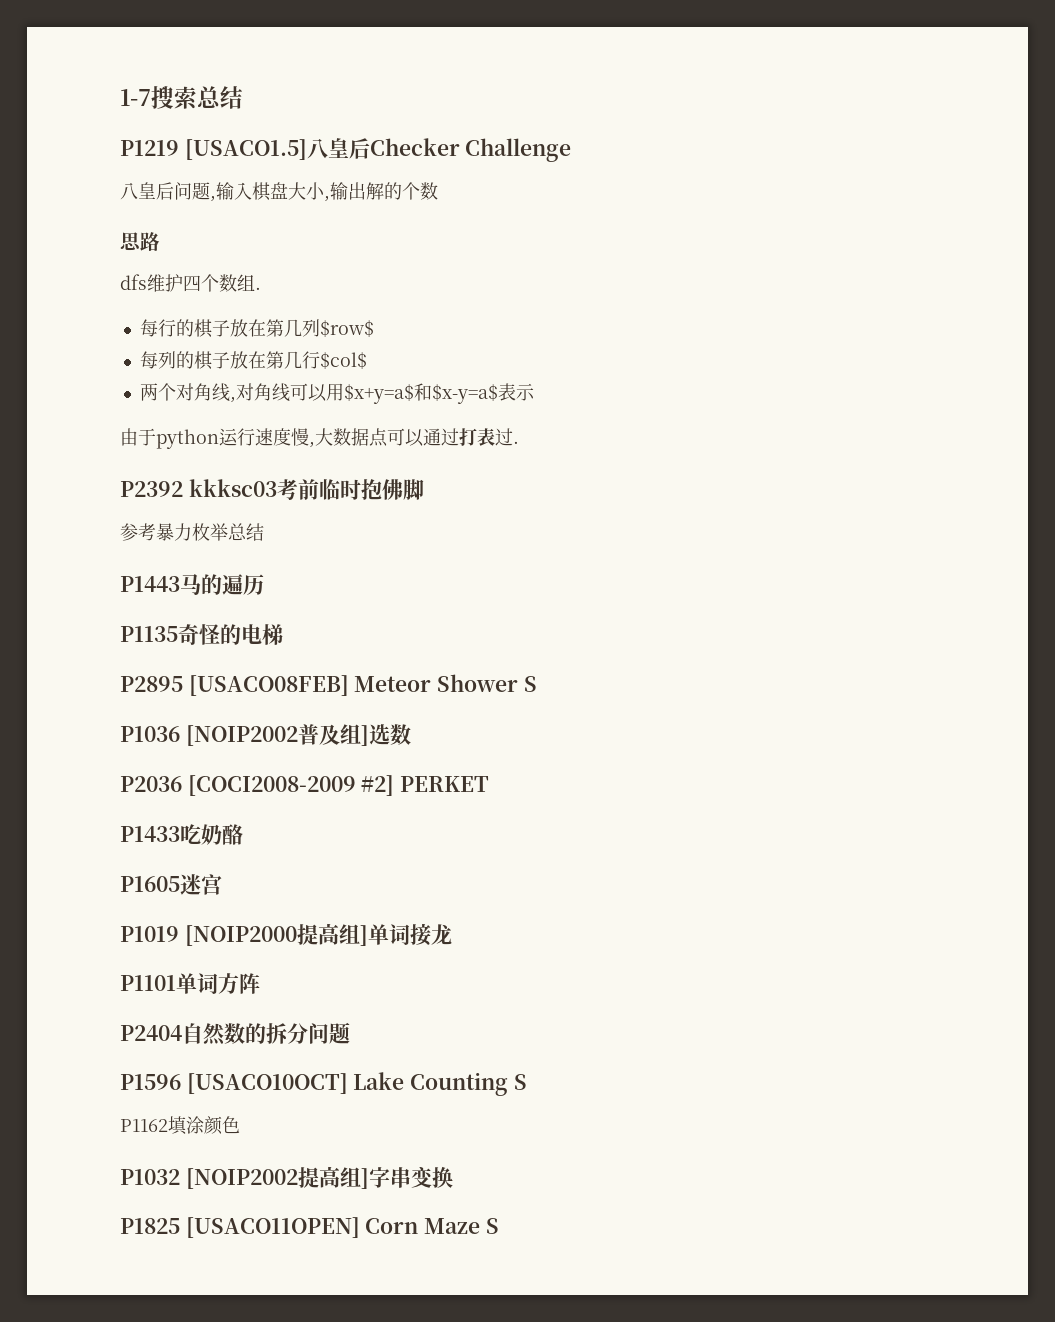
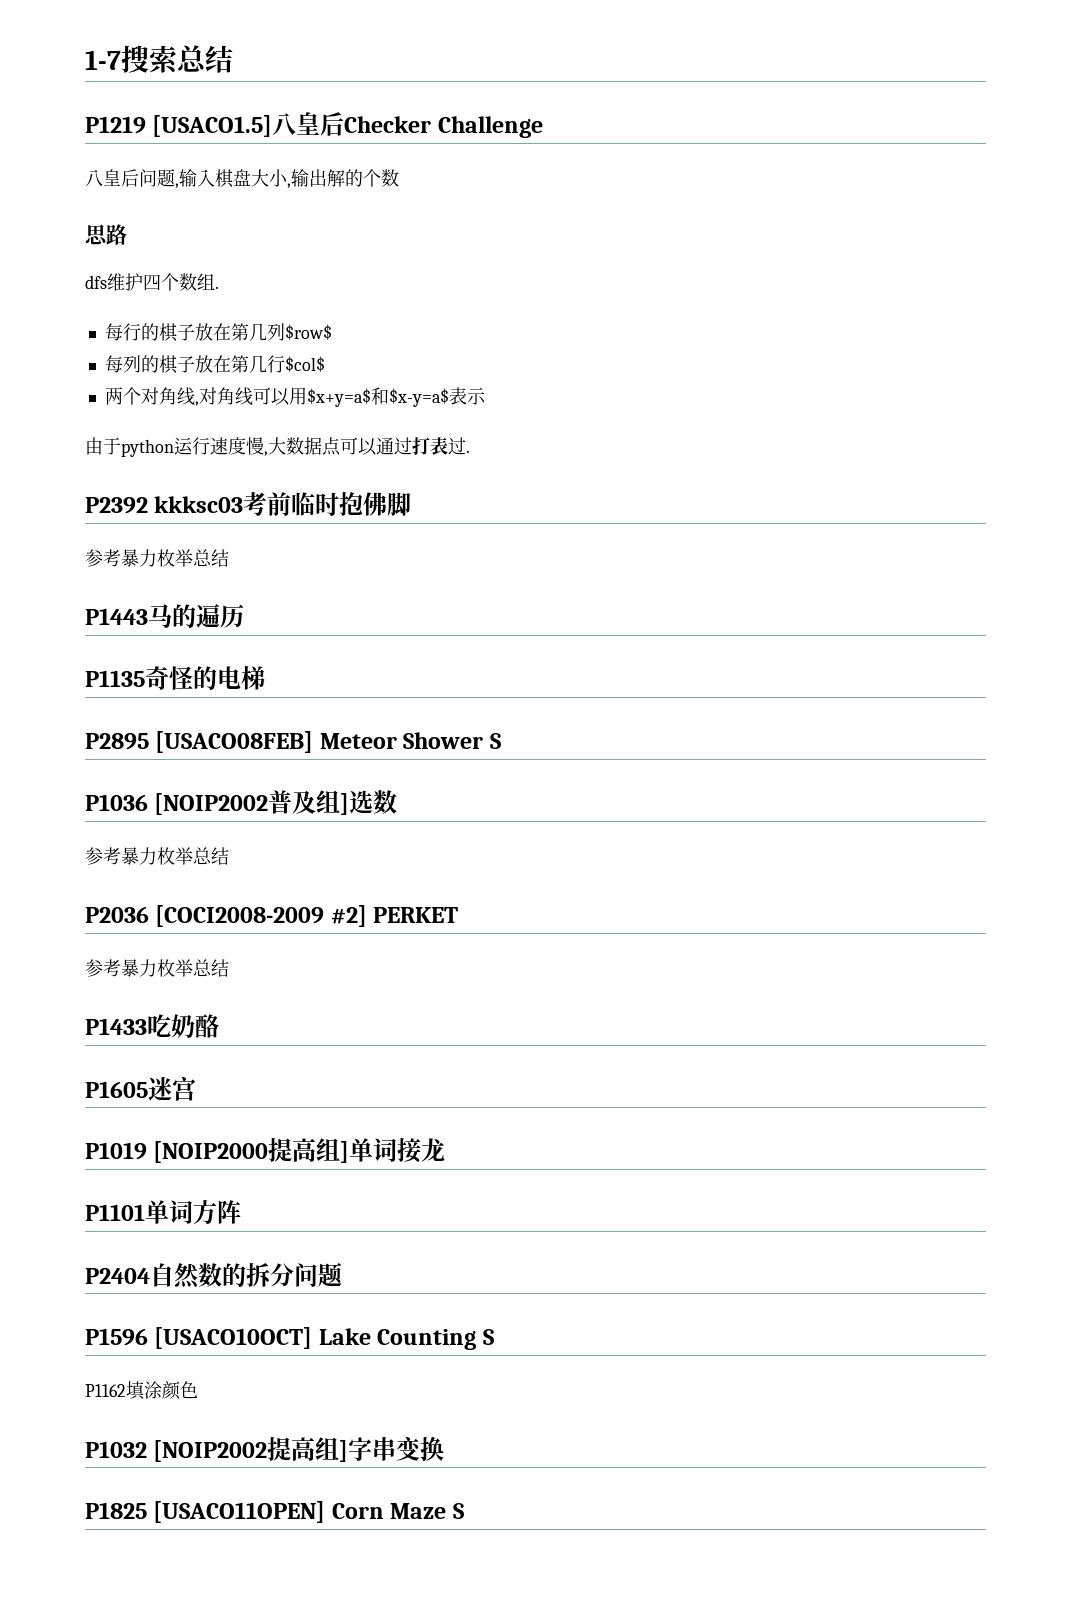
(411, 734) none -> [85,847,229,865] // 参考暴力枚举总结
(490, 784) none -> [85,959,229,977] // 参考暴力枚举总结

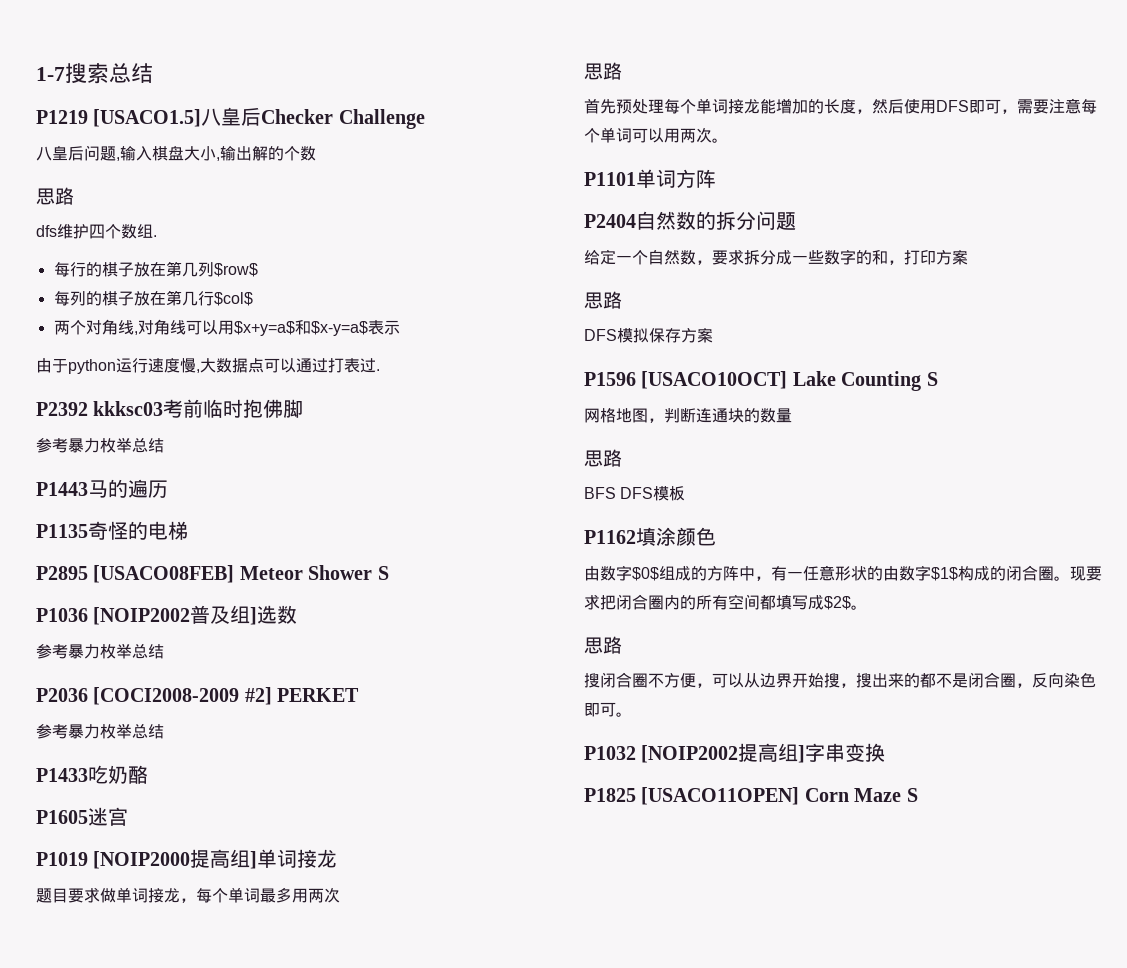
(446, 1150) none -> [36,887,340,903] [584,62,622,80] [584,98,1097,114] [584,127,728,143] // 题目要求做单词接龙，每个单词最多用两次 // 思路 // 首先预处理每个单词接龙能增加的长度，然后使用DFS即可，需要注意每个单词可以用两次。
(342, 1274) none -> [584,249,968,265] [584,291,622,309] [584,328,713,343] // 给定一个自然数，要求拆分成一些数字的和，打印方案 // 思路 // DFS模拟保存方案
[85,1381,198,1400] P1162填涂颜色 -> [584,408,792,423] [584,449,622,467] [584,486,686,501] [584,527,716,546] [584,565,1102,581] [584,594,867,610] [584,636,622,654] [584,672,1096,688] [584,702,632,717] 网格地图，判断连通块的数量 // 思路 // BFS DFS模板 // P1162填涂颜色 // 由数字$0$组成的方阵中，有一任意形状的由数字$1$构成的闭合圈。现要求把闭合圈内的所有空间都填写成$2$。 // 思路 // 搜闭合圈不方便，可以从边界开始搜，搜出来的都不是闭合圈，反向染色即可。

